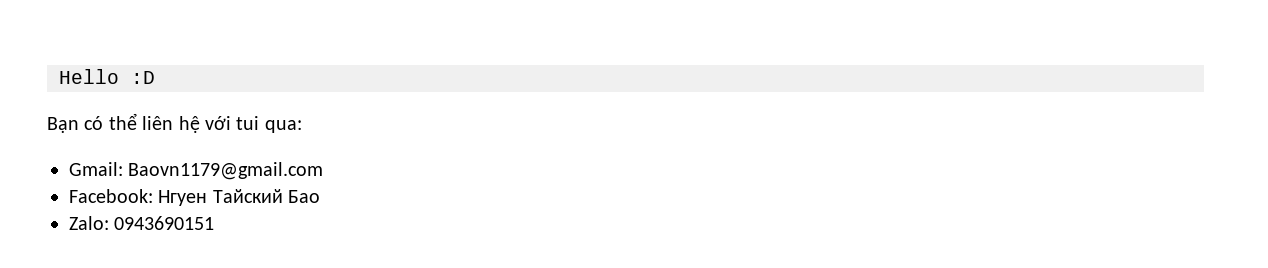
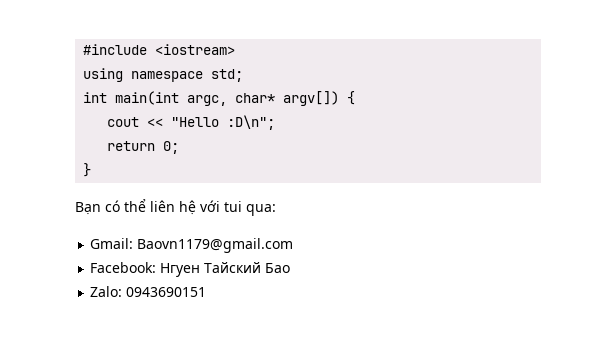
[59,69,155,84] Hello :D -> [83,44,236,55] [83,68,244,82] [83,91,356,106] [107,115,276,130] [107,141,180,154] [83,163,92,177] #include <iostream> // using namespace std; // int main(int argc, char* argv[]) { // cout << "Hello :D\n"; // return 0; // }

